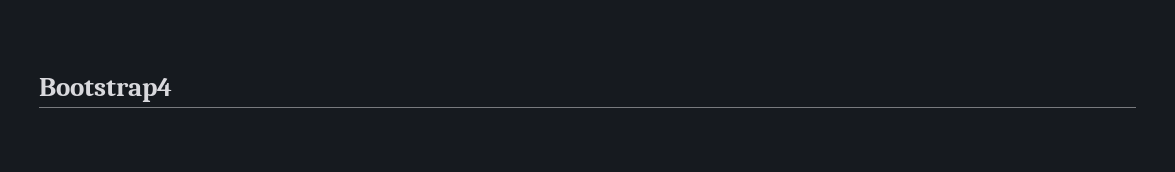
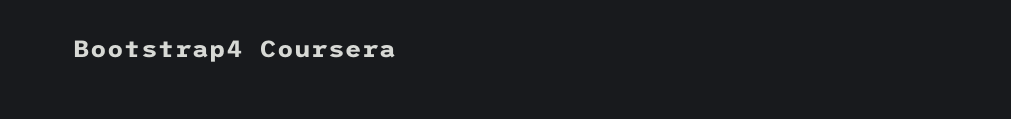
(172, 90) none -> [260,40,396,58] Coursera

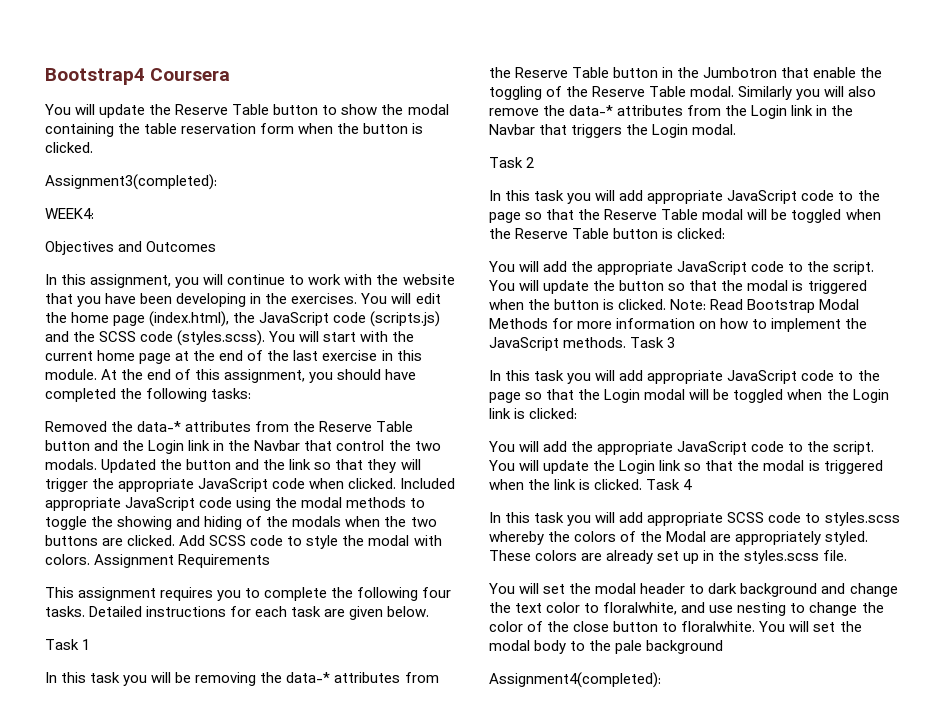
(396, 49) none -> [45,104,449,118] [45,123,424,137] [45,142,93,153] [45,174,217,190] [45,208,94,219] [45,241,217,255] [45,274,455,288] [45,293,441,307] [45,311,441,327] [45,330,415,346] [45,350,422,364] [45,369,417,383] [45,388,252,402] [45,421,414,432] [45,440,441,454] [45,459,421,473] [45,478,456,492] [45,497,426,511] [45,516,437,530] [45,535,442,549] [45,554,271,568] [45,587,452,601] [45,606,430,620] [45,639,91,650] [45,672,439,686] [489,67,883,78] [489,86,877,100] [489,105,854,119] [489,124,737,138] [489,157,535,168] [489,190,880,204] [489,209,881,223] [489,228,726,239] [489,261,875,275] [489,280,867,294] [489,299,860,313] [489,318,868,332] [489,337,676,351] [489,370,880,384] [489,389,889,403] [489,408,578,419] [489,441,875,455] [489,460,883,474] [489,479,693,490] [489,512,900,526] [489,531,869,545] [489,550,848,564] [489,583,898,597] [489,602,884,616] [489,621,862,632] [489,640,724,654] [489,672,661,688] // You will update the Reserve Table button to show the modal containing the table reservation form when the button is clicked. // Assignment3(completed): // WEEK4: // Objectives and Outcomes // In this assignment, you will continue to work with the website that you have been developing in the exercises. You will edit the home page (index.html), the JavaScript code (scripts.js) and the SCSS code (styles.scss). You will start with the current home page at the end of the last exercise in this module. At the end of this assignment, you should have completed the following tasks: // Removed the data-* attributes from the Reserve Table button and the Login link in the Navbar that control the two modals. Updated the button and the link so that they will trigger the appropriate JavaScript code when clicked. Included appropriate JavaScript code using the modal methods to toggle the showing and hiding of the modals when the two buttons are clicked. Add SCSS code to style the modal with colors. Assignment Requirements // This assignment requires you to complete the following four tasks. Detailed instructions for each task are given below. // Task 1 // In this task you will be removing the data-* attributes from the Reserve Table button in the Jumbotron that enable the toggling of the Reserve Table modal. Similarly you will also remove the data-* attributes from the Login link in the Navbar that triggers the Login modal. // Task 2 // In this task you will add appropriate JavaScript code to the page so that the Reserve Table modal will be toggled when the Reserve Table button is clicked: // You will add the appropriate JavaScript code to the script. You will update the button so that the modal is triggered when the button is clicked. Note: Read Bootstrap Modal Methods for more information on how to implement the JavaScript methods. Task 3 // In this task you will add appropriate JavaScript code to the page so that the Login modal will be toggled when the Login link is clicked: // You will add the appropriate JavaScript code to the script. You will update the Login link so that the modal is triggered when the link is clicked. Task 4 // In this task you will add appropriate SCSS code to styles.scss whereby the colors of the Modal are appropriately styled. These colors are already set up in the styles.scss file. // You will set the modal header to dark background and change the text color to floralwhite, and use nesting to change the color of the close button to floralwhite. You will set the modal body to the pale background // Assignment4(completed):

